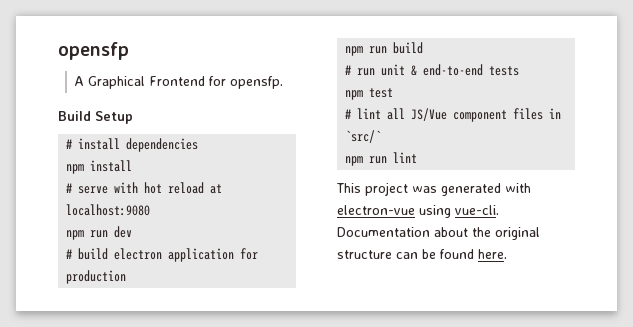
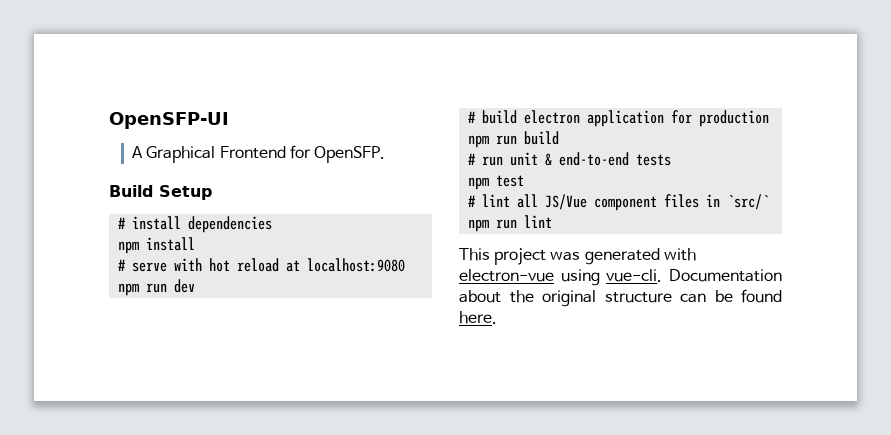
[58,42,129,60] opensfp -> [109,112,229,129] OpenSFP-UI
[230,76,284,89] opensfp. -> [313,146,385,163] OpenSFP.

